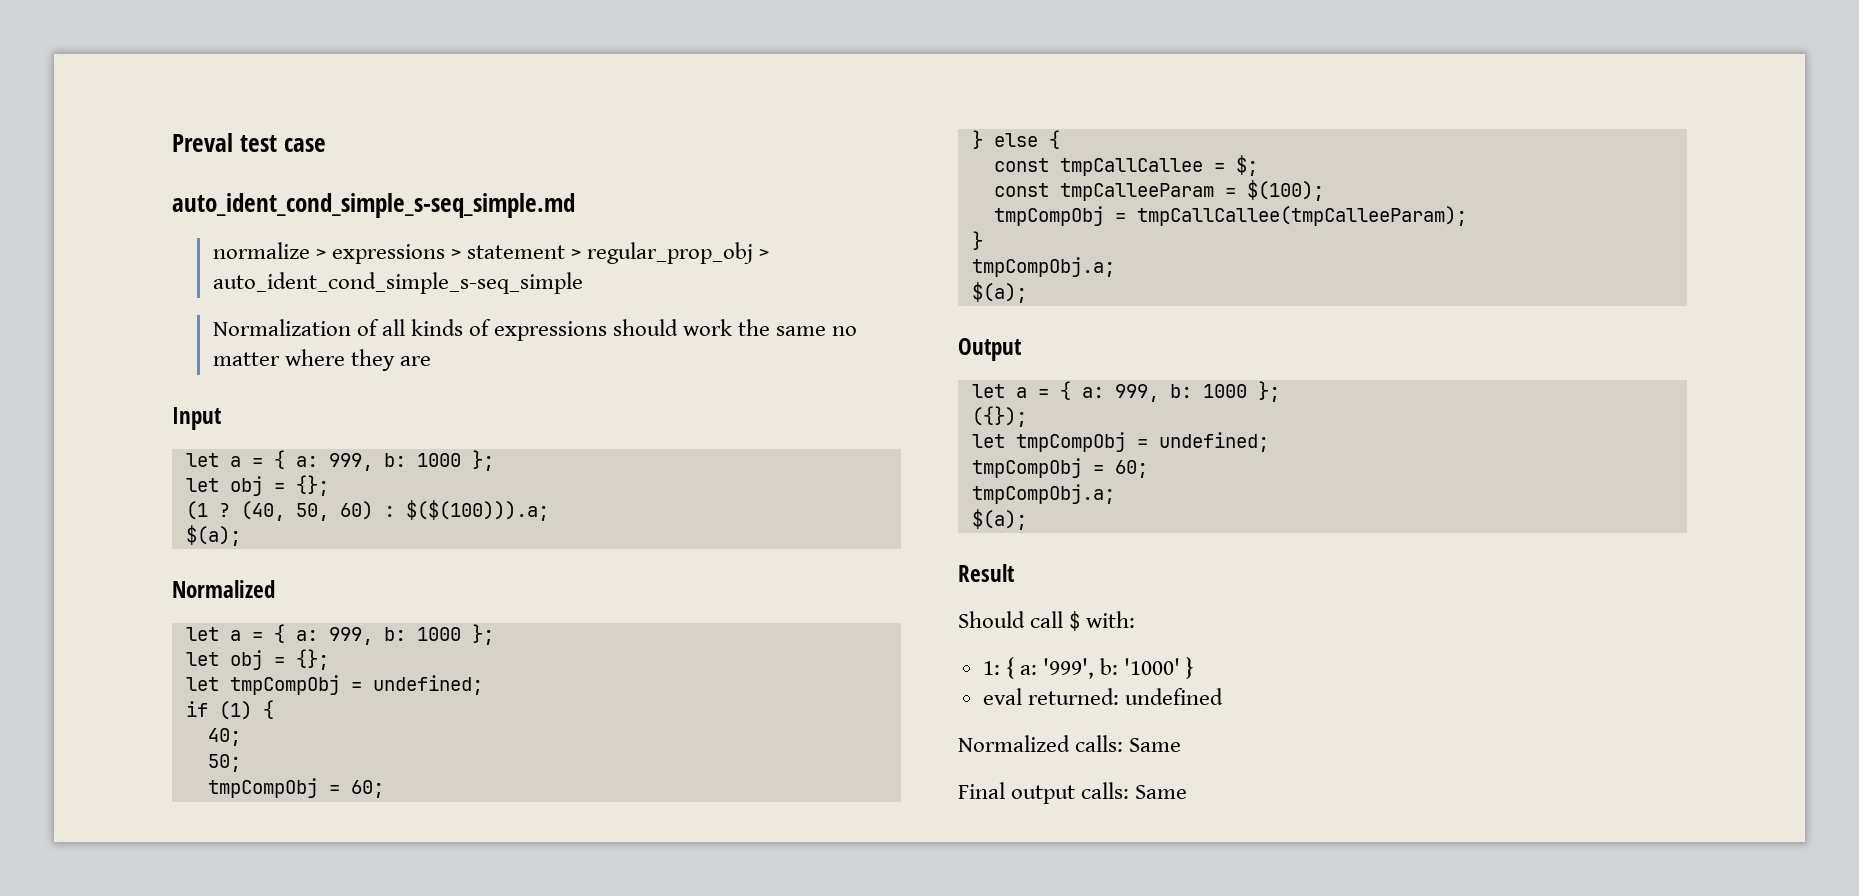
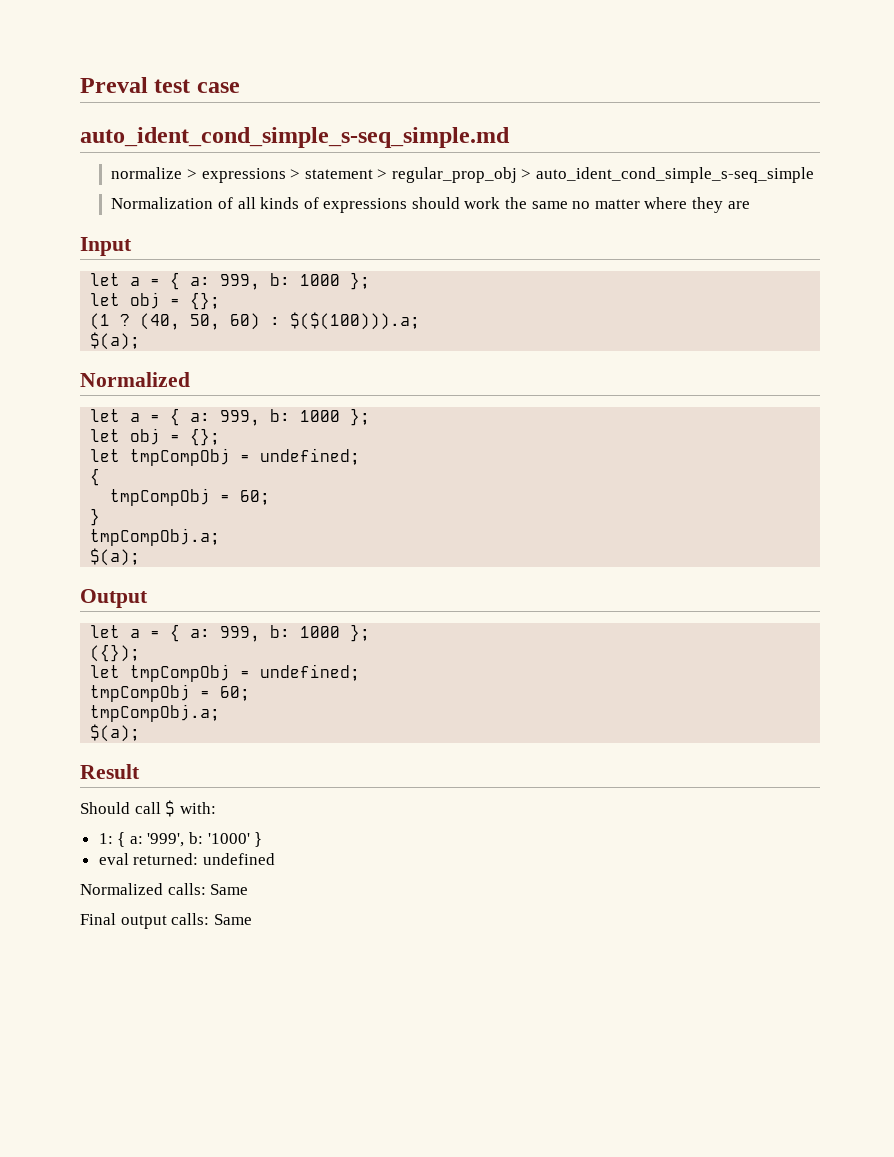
[185,700,274,720] [207,728,241,746] [207,754,241,772] [207,778,384,798] [971,130,1060,149] [993,155,1258,176] [993,180,1324,201] [993,206,1467,226] if (1) { // 40; // 50; // tmpCompObj = 60; // } else { // const tmpCallCallee = $; // const tmpCalleeParam = $(100); // tmpCompObj = tmpCallCallee(tmpCalleeParam); -> [90,468,101,486] [110,488,271,506] { // tmpCompObj = 60;

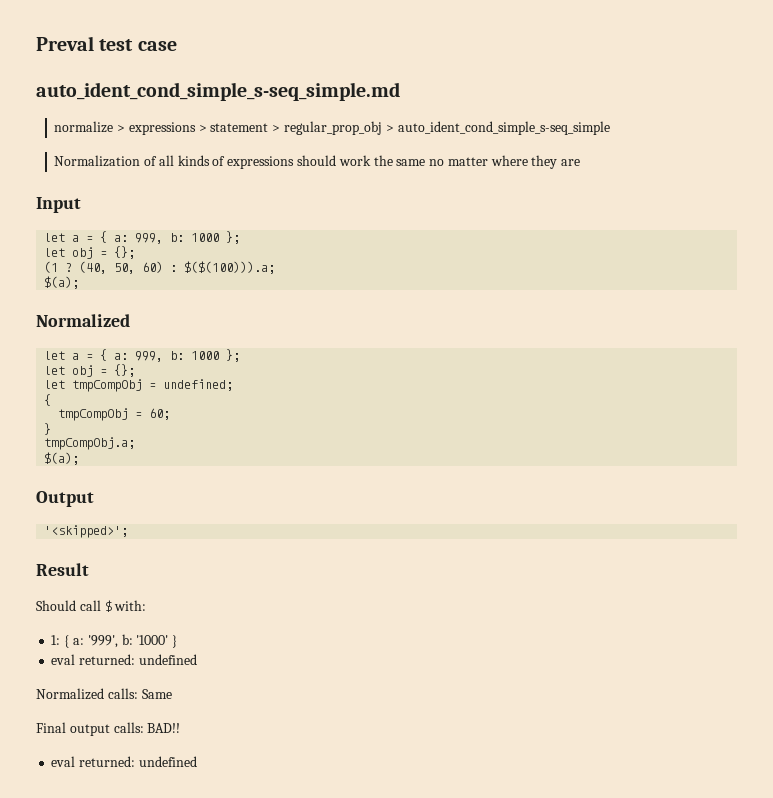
[90,624,371,642] [90,644,141,662] [90,664,361,682] [90,684,251,702] [90,704,221,722] [90,724,141,742] let a = { a: 999, b: 1000 }; // ({}); // let tmpCompObj = undefined; // tmpCompObj = 60; // tmpCompObj.a; // $(a); -> [44,525,129,538] '<skipped>';
[213,914,252,925] Same -> [147,723,181,733] [51,756,197,767] BAD!! // eval returned: undefined

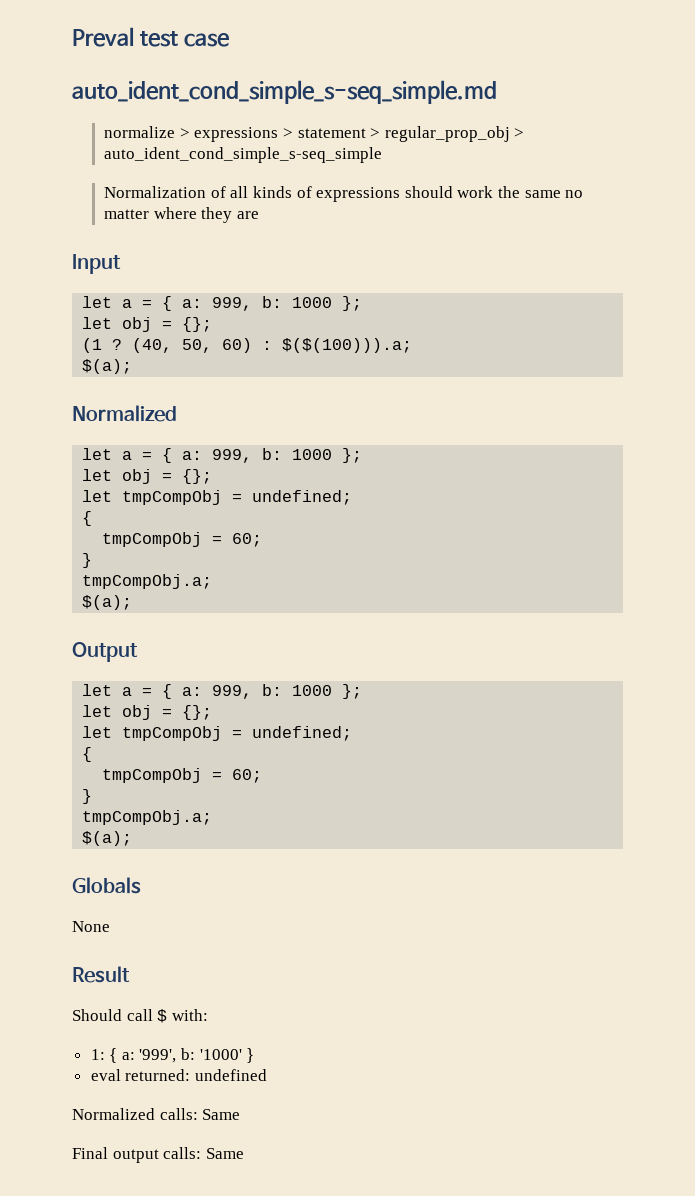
[44,525,129,538] '<skipped>'; -> [82,684,363,699] [82,705,213,720] [82,726,353,741] [82,747,93,762] [102,768,263,783] [82,789,93,804] [82,810,213,825] [82,831,133,846] [72,877,141,894] [72,921,110,932] let a = { a: 999, b: 1000 }; // let obj = {}; // let tmpCompObj = undefined; // { // tmpCompObj = 60; // } // tmpCompObj.a; // $(a); // Globals // None
[147,723,181,733] [51,756,197,767] BAD!! // eval returned: undefined -> [205,1148,244,1159] Same

